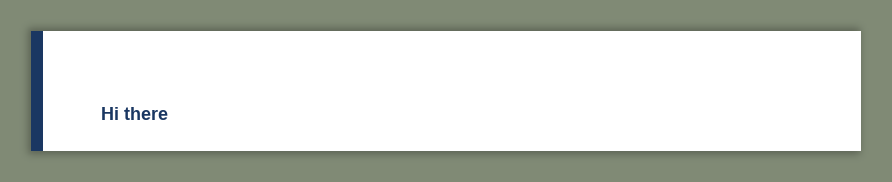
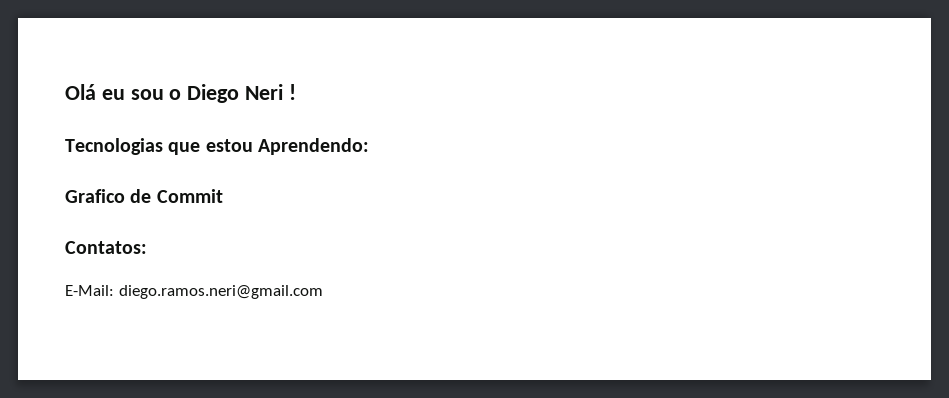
[101,107,168,120] Hi there -> [65,84,296,103] [65,138,370,155] [65,189,223,203] [65,241,147,254] [65,285,323,299] Olá eu sou o Diego Neri ! // Tecnologias que estou Aprendendo: // Grafico de Commit // Contatos: // E-Mail: diego.ramos.neri@gmail.com

